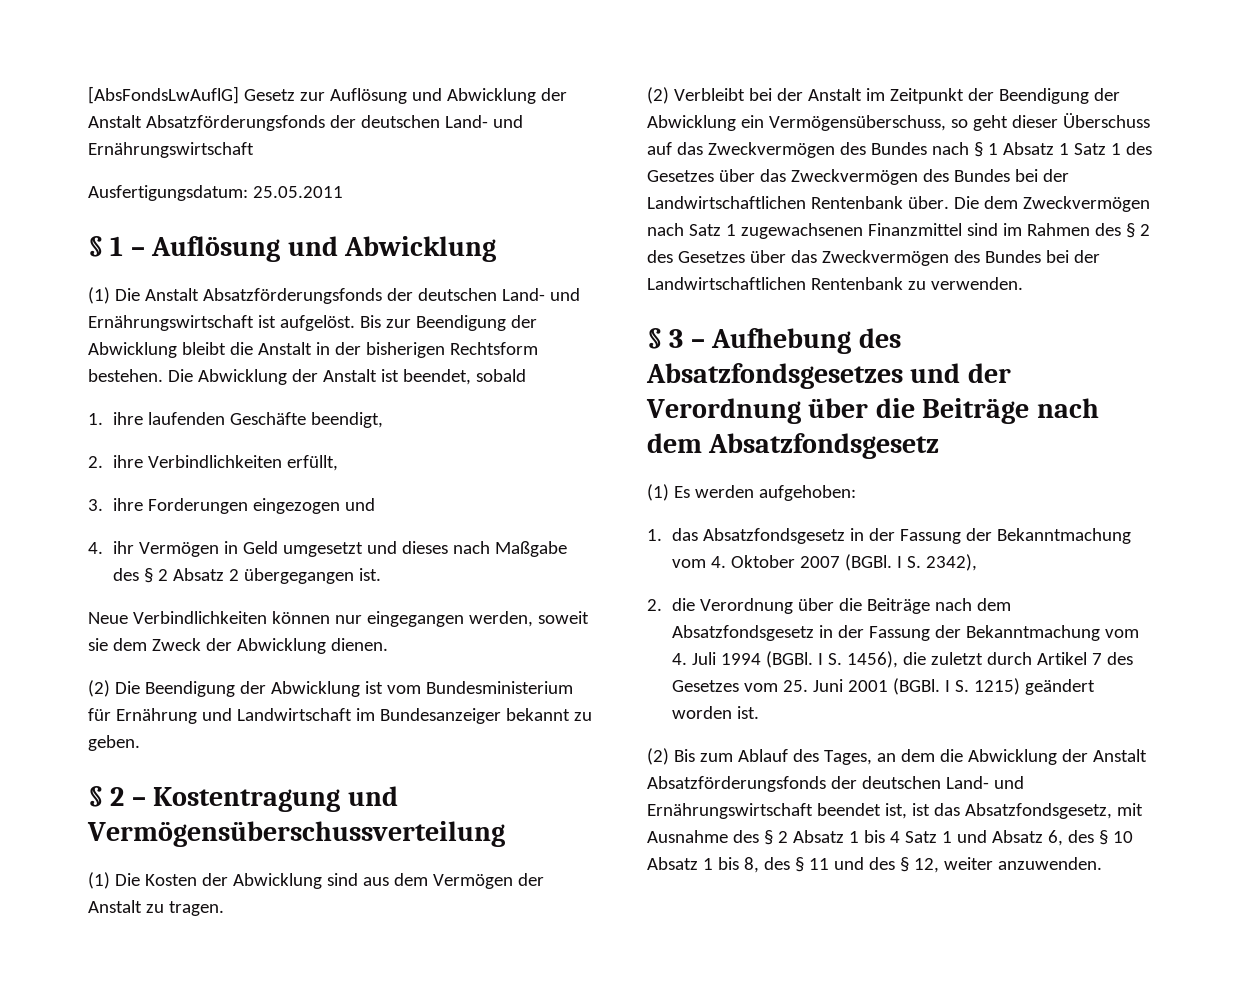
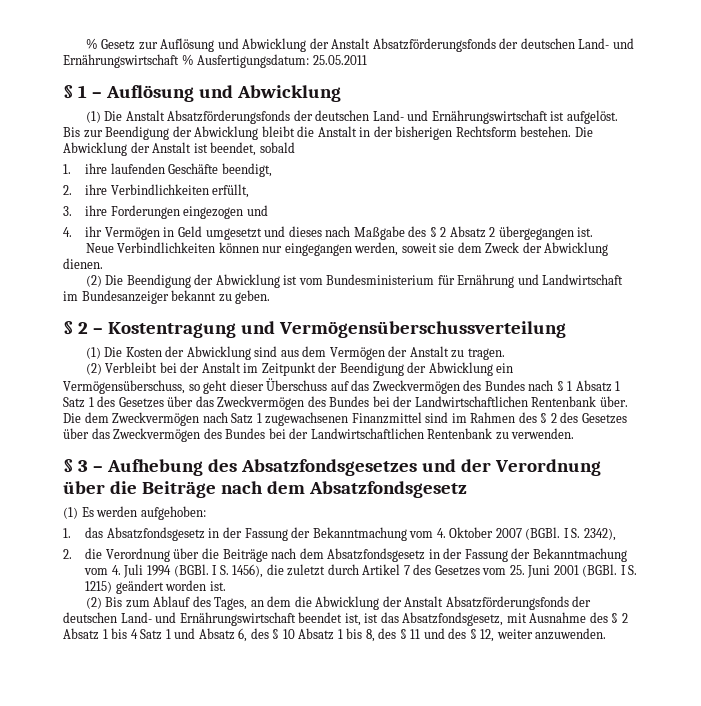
[88,86,239,104] [AbsFondsLwAuflG] -> [85,38,98,49] %
(254, 150) // -> [181,54,194,65] %

